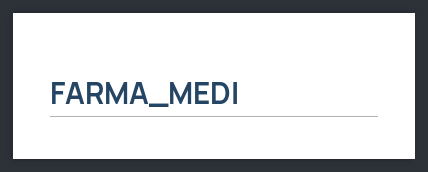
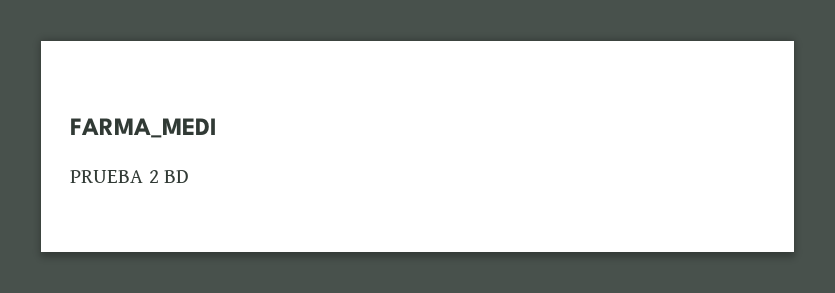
(239, 94) none -> [70,170,190,183] // PRUEBA 2 BD

